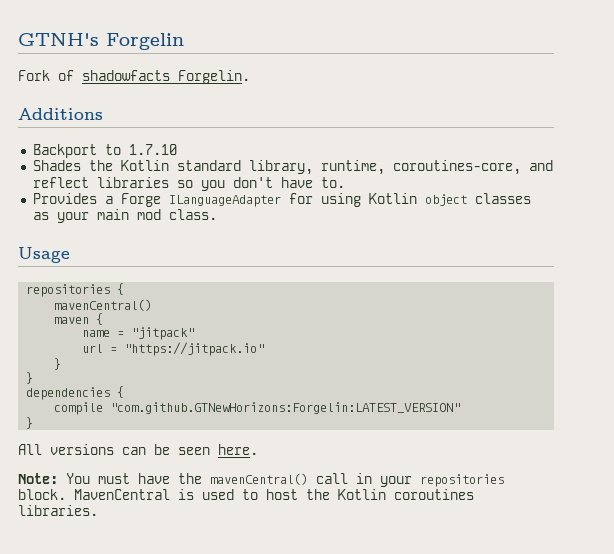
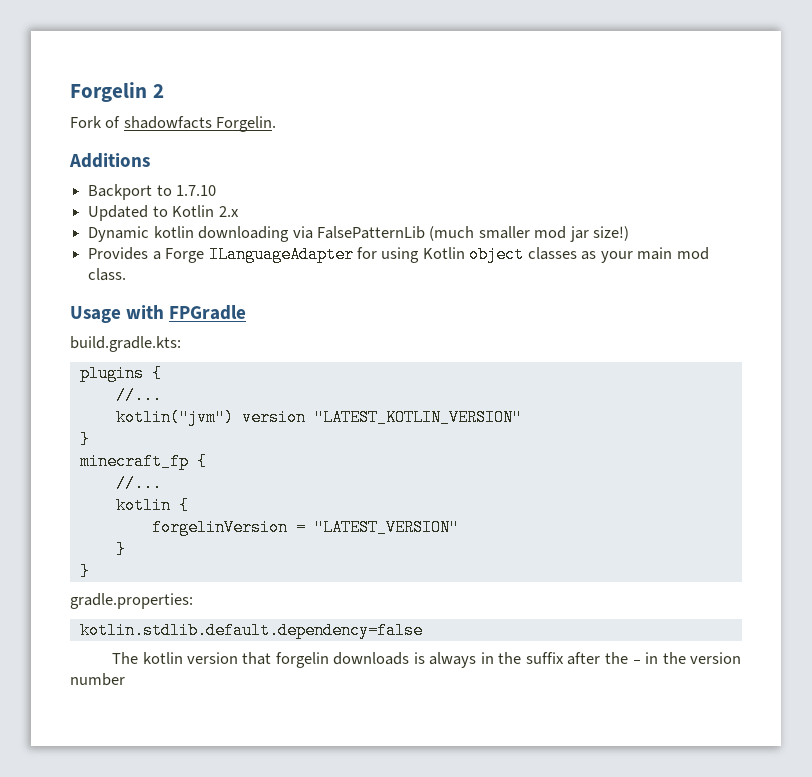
[18,33,99,46] GTNH's -> (70, 92) none
(184, 41) none -> [152,84,164,98] 2
[32,160,553,175] [32,177,345,191] Shades the Kotlin standard library, runtime, coroutines-core, and reflect libraries so you don't have to. -> [88,205,239,221] [88,226,630,242] Updated to Kotlin 2.x // Dynamic kotlin downloading via FalsePatternLib (much smaller mod jar size!)
[26,283,125,297] [54,299,153,311] [54,313,104,325] [82,327,195,340] [82,342,265,356] [54,358,62,370] [26,372,34,384] [26,386,125,400] [54,402,461,415] [26,417,34,429] [18,444,258,455] [18,473,504,487] [18,489,474,500] [18,505,98,516] // repositories { // mavenCentral() // maven { // name = "jitpack" // url = "https://jitpack.io" // } // } // dependencies { // compile "com.github.GTNewHorizons:Forgelin:LATEST_VERSION" // } // All versions can be seen here. // Note: You must have the mavenCentral() call in your repositories block. MavenCentral is used to host the Kotlin coroutines libraries. -> [126,305,247,320] [70,336,181,352] [79,365,162,382] [115,387,162,404] [115,409,522,426] [79,431,90,448] [79,453,207,470] [115,475,162,492] [115,497,189,514] [151,519,459,536] [115,541,126,558] [79,563,90,580] [70,593,193,609] [79,622,423,639] [112,651,742,668] [70,673,125,686] with FPGradle // build.gradle.kts: // plugins { // //... // kotlin("jvm") version "LATEST_KOTLIN_VERSION" // } // minecraft_fp { // //... // kotlin { // forgelinVersion = "LATEST_VERSION" // } // } // gradle.properties: // kotlin.stdlib.default.dependency=false // The kotlin version that forgelin downloads is always in the suffix after the - in the version number

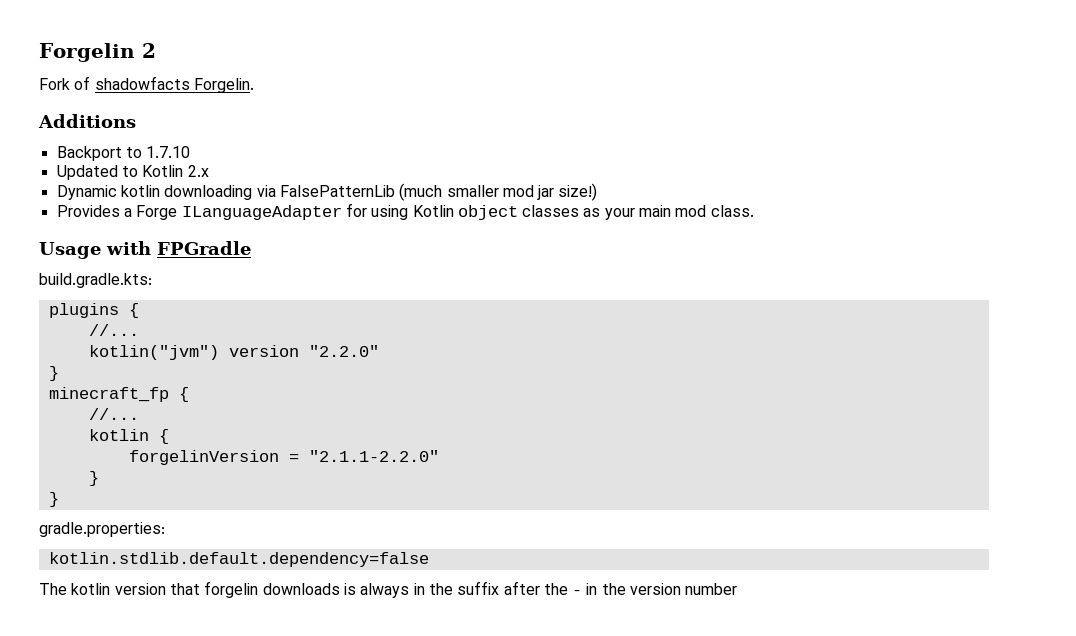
[313,409,522,426] "LATEST_KOTLIN_VERSION" -> [308,345,379,357] "2.2.0"
[313,519,459,536] "LATEST_VERSION" -> [308,450,439,462] "2.1.1-2.2.0"

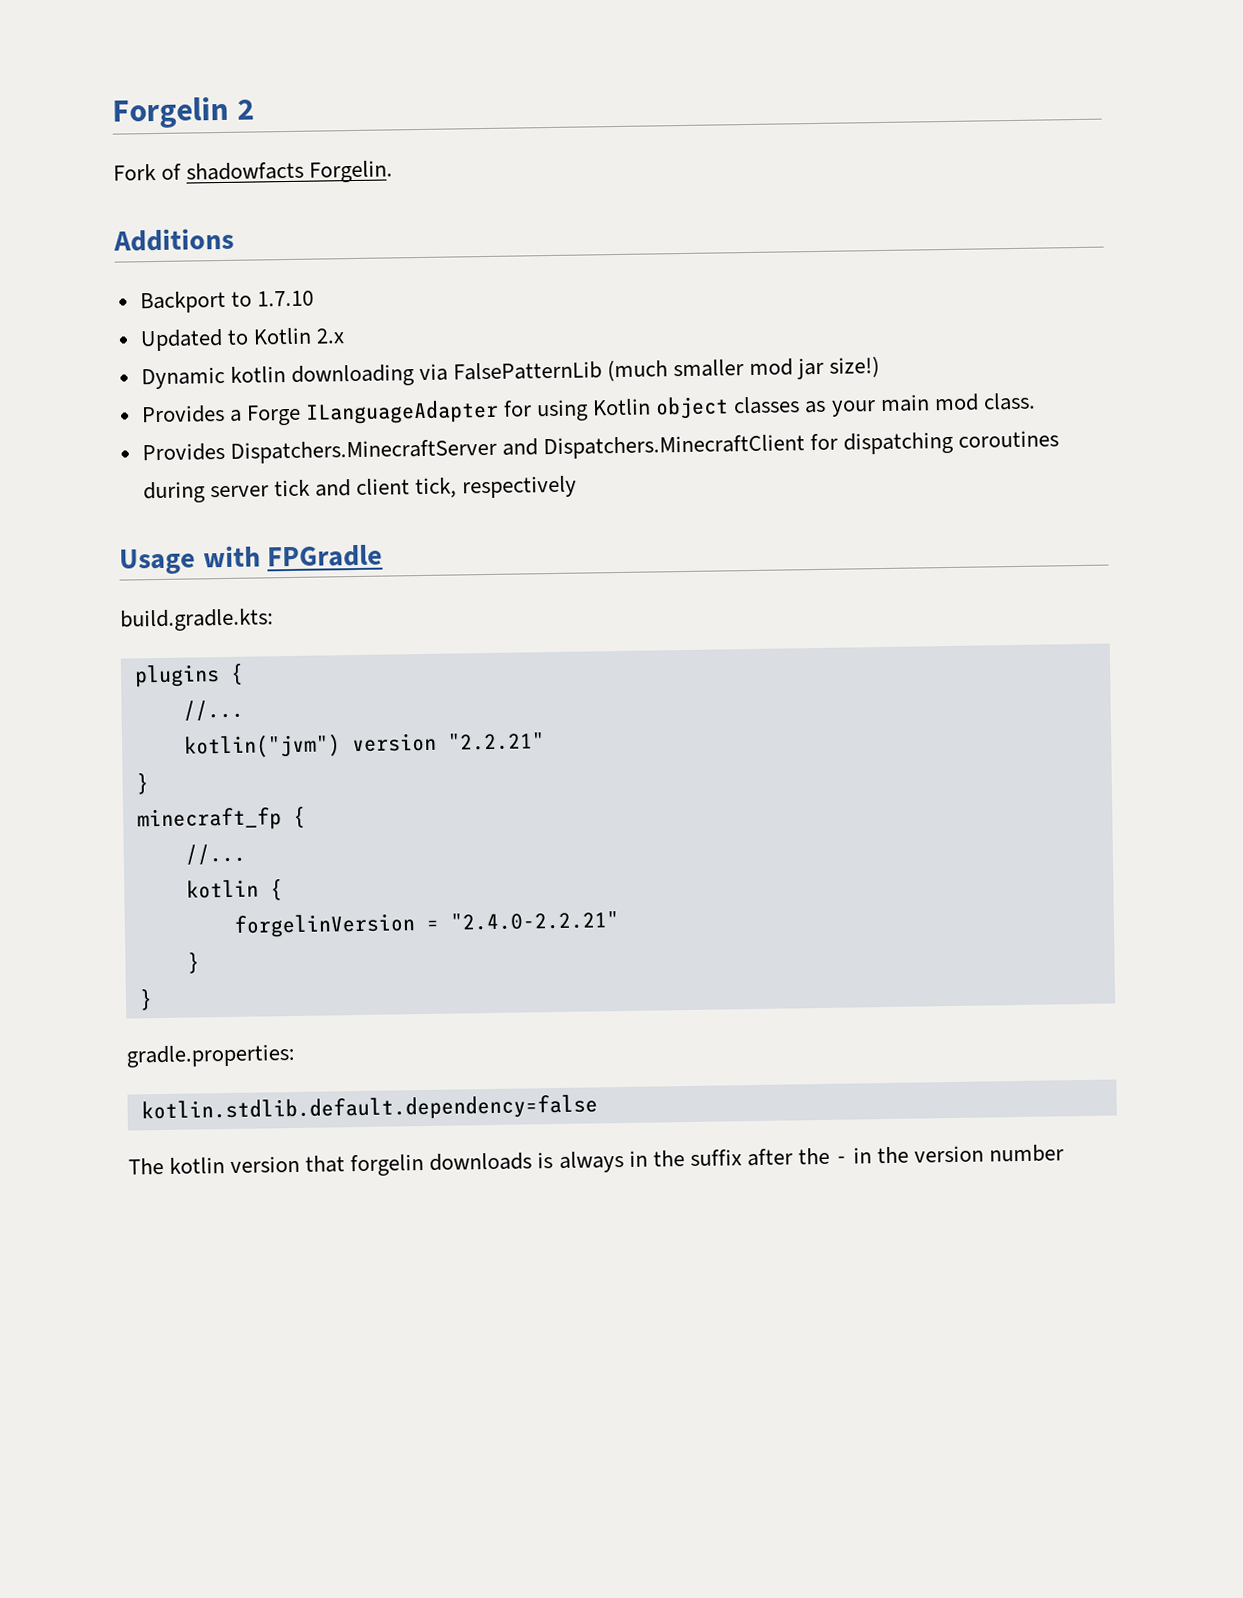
(754, 211) none -> [141,430,1060,464] [142,475,578,504] // Provides Dispatchers.MinecraftServer and Dispatchers.MinecraftClient for dispatching coroutines during server tick and client tick, respectively
[308,345,379,357] "2.2.0" -> [446,732,545,751] "2.2.21"
[308,450,439,462] "2.1.1-2.2.0" -> [449,911,619,931] "2.4.0-2.2.21"

